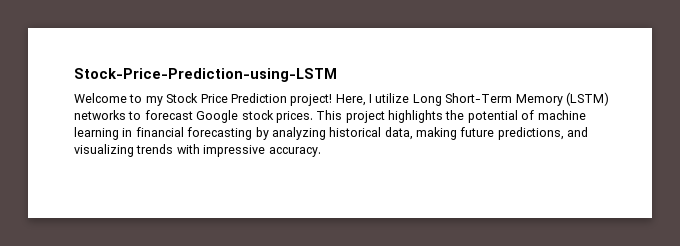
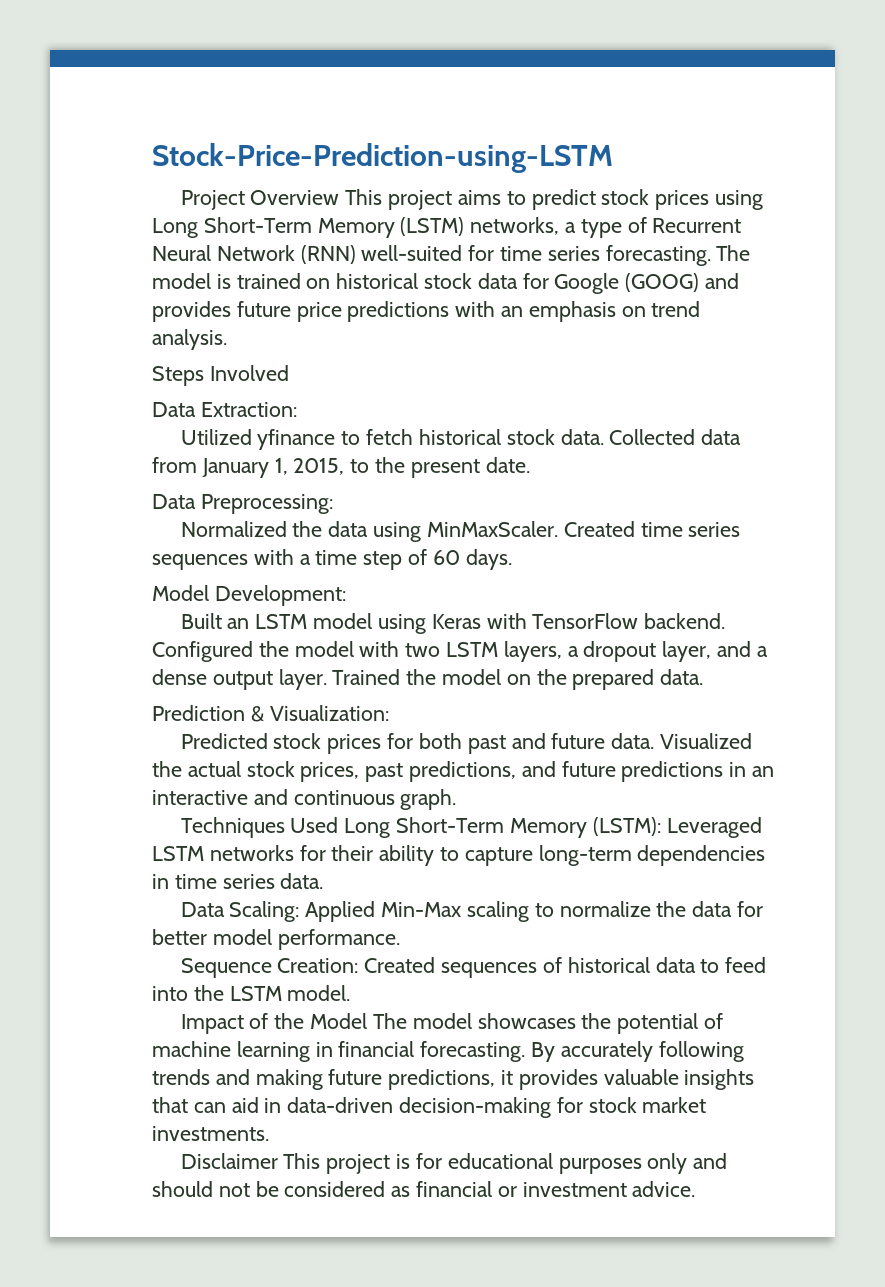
[74,92,609,106] [74,110,443,123] Welcome to my Stock Price Prediction project! Here, I utilize Long Short-Term Memory (LSTM) networks to forecast Google stock prices. This project highlights -> [180,189,763,210] [152,217,742,238] [152,245,751,266] [152,273,740,294] [152,301,701,322] [152,329,227,350] [152,365,289,386] [152,402,297,417] [180,429,742,450] [152,457,530,478] [152,494,333,514] [180,521,741,542] [152,549,512,570] [152,585,346,606] [180,613,726,634] [152,641,768,662] [152,669,704,690] [152,705,389,722] [180,733,752,754] [152,761,775,782] [152,789,457,810] [180,817,762,838] [152,845,766,866] [152,873,324,889] [180,901,763,922] [152,929,400,950] [180,957,767,978] [152,985,351,1001] [180,1013,576,1034] Project Overview This project aims to predict stock prices using Long Short-Term Memory (LSTM) networks, a type of Recurrent Neural Network (RNN) well-suited for time series forecasting. The model is trained on historical stock data for Google (GOOG) and provides future price predictions with an emphasis on trend analysis. // Steps Involved // Data Extraction: // Utilized yfinance to fetch historical stock data. Collected data from January 1, 2015, to the present date. // Data Preprocessing: // Normalized the data using MinMaxScaler. Created time series sequences with a time step of 60 days. // Model Development: // Built an LSTM model using Keras with TensorFlow backend. Configured the model with two LSTM layers, a dropout layer, and a dense output layer. Trained the model on the prepared data. // Prediction & Visualization: // Predicted stock prices for both past and future data. Visualized the actual stock prices, past predictions, and future predictions in an interactive and continuous graph. // Techniques Used Long Short-Term Memory (LSTM): Leveraged LSTM networks for their ability to capture long-term dependencies in time series data. // Data Scaling: Applied Min-Max scaling to normalize the data for better model performance. // Sequence Creation: Created sequences of historical data to feed into the LSTM model. // Impact of the Model The model showcases
[187,127,589,140] [74,144,321,157] forecasting by analyzing historical data, making future predictions, and visualizing trends with impressive accuracy. -> [420,1041,744,1062] [152,1069,755,1090] [152,1097,707,1118] [152,1126,269,1141] [180,1153,728,1174] [152,1181,696,1197] forecasting. By accurately following trends and making future predictions, it provides valuable insights that can aid in data-driven decision-making for stock market investments. // Disclaimer This project is for educational purposes only and should not be considered as financial or investment advice.

